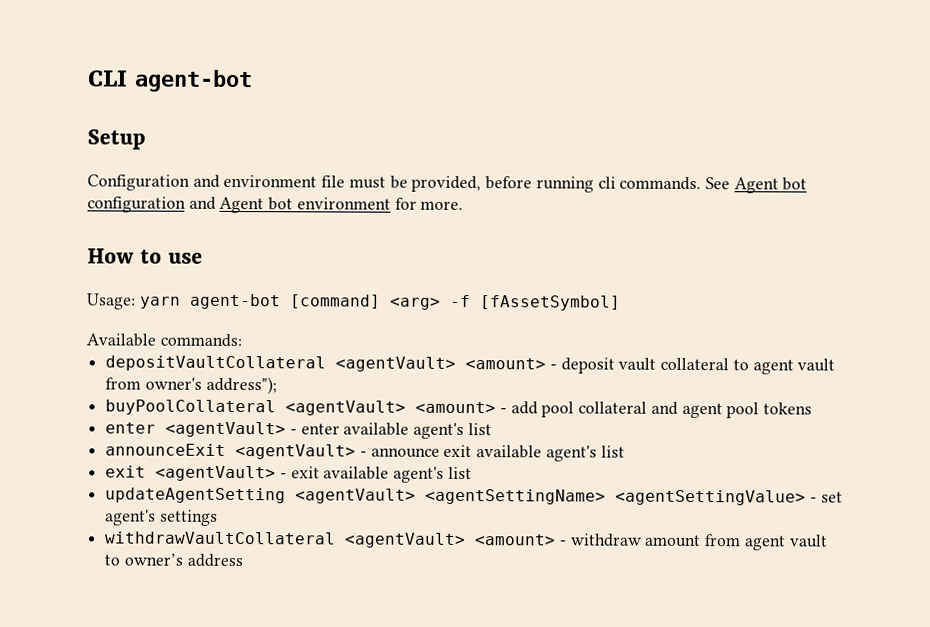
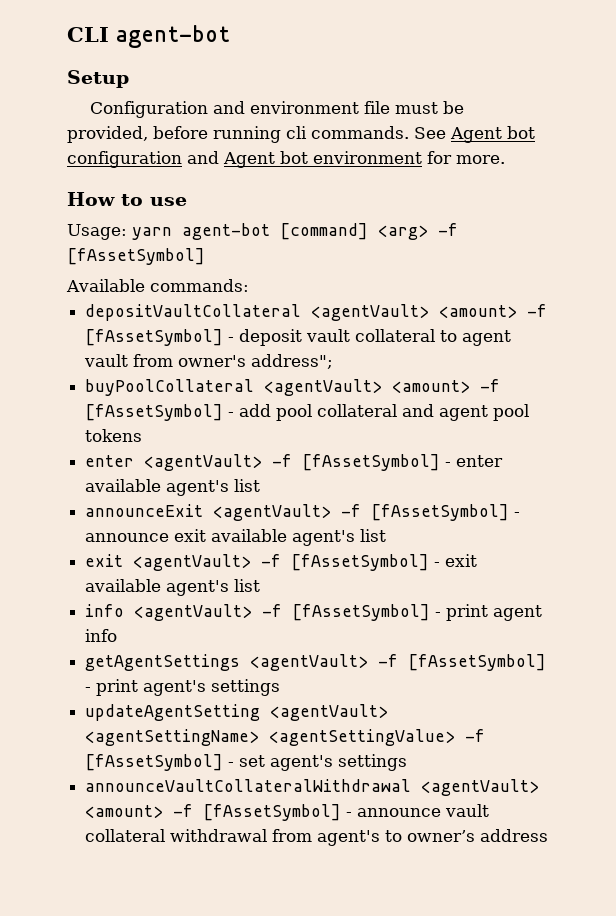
(547, 364) none -> [527,304,548,317] [85,329,224,346] -f [fAssetSymbol]
[205,376,277,395] address"); -> [251,354,334,369] address";
(497, 407) none -> [480,379,501,392] [85,404,224,421] -f [fAssetSymbol]
(287, 429) none -> [272,454,441,471] -f [fAssetSymbol]
(357, 451) none -> [341,504,510,521] -f [fAssetSymbol]
(277, 473) none -> [261,554,430,571] -f [fAssetSymbol]
(472, 473) none -> [85,604,543,621] [85,629,118,642] [85,654,547,671] [85,679,281,696] // info <agentVault> -f [fAssetSymbol] - print agent info // getAgentSettings <agentVault> -f [fAssetSymbol] - print agent's settings
(807, 497) none -> [465,729,486,742] [85,754,224,771] -f [fAssetSymbol]
[104,531,828,551] withdrawVaultCollateral <agentVault> <amount> - withdraw amount from agent vault -> [85,779,540,796] [85,804,490,821] [85,829,381,846] announceVaultCollateralWithdrawal <agentVault> <amount> -f [fAssetSymbol] - announce vault collateral withdrawal from agent's

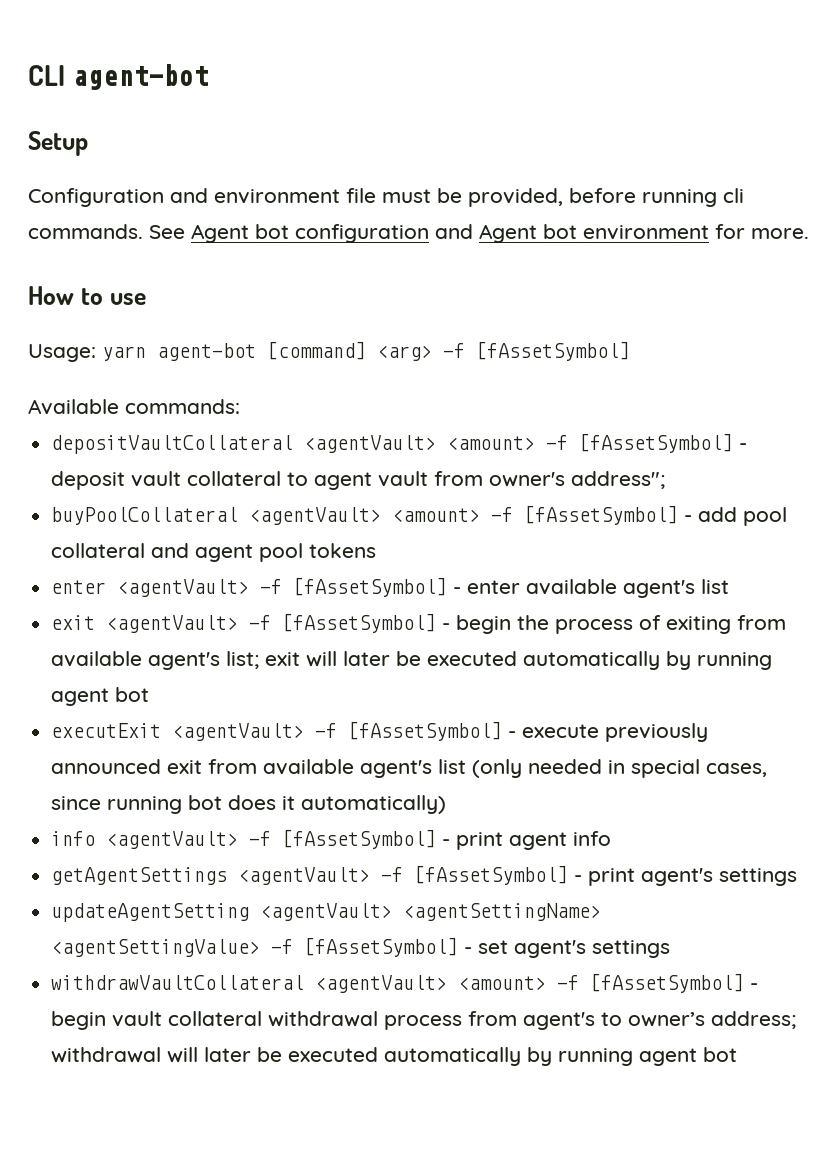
[85,504,521,521] [85,529,387,546] // announceExit <agentVault> -f [fAssetSymbol] - announce exit available agent's list -> (730, 586) none
[445,554,478,567] [85,579,261,596] exit available agent's list -> [456,615,787,634] [51,651,773,670] [51,687,150,706] [51,721,709,742] [51,759,768,778] [51,795,447,814] begin the process of exiting from available agent's list; exit will later be executed automatically by running agent bot // executExit <agentVault> -f [fAssetSymbol] - execute previously announced exit from available agent's list (only needed in special cases, since running bot does it automatically)
[85,779,540,796] [85,804,442,821] announceVaultCollateralWithdrawal <agentVault> <amount> -f [fAssetSymbol] - announce -> [51,973,759,993] [51,1011,107,1030] withdrawVaultCollateral <agentVault> <amount> -f [fAssetSymbol] - begin
(268, 835) none -> [384,1015,463,1030] process
[480,829,549,842] address -> [711,1011,797,1029] [51,1047,738,1066] address; withdrawal will later be executed automatically by running agent bot

